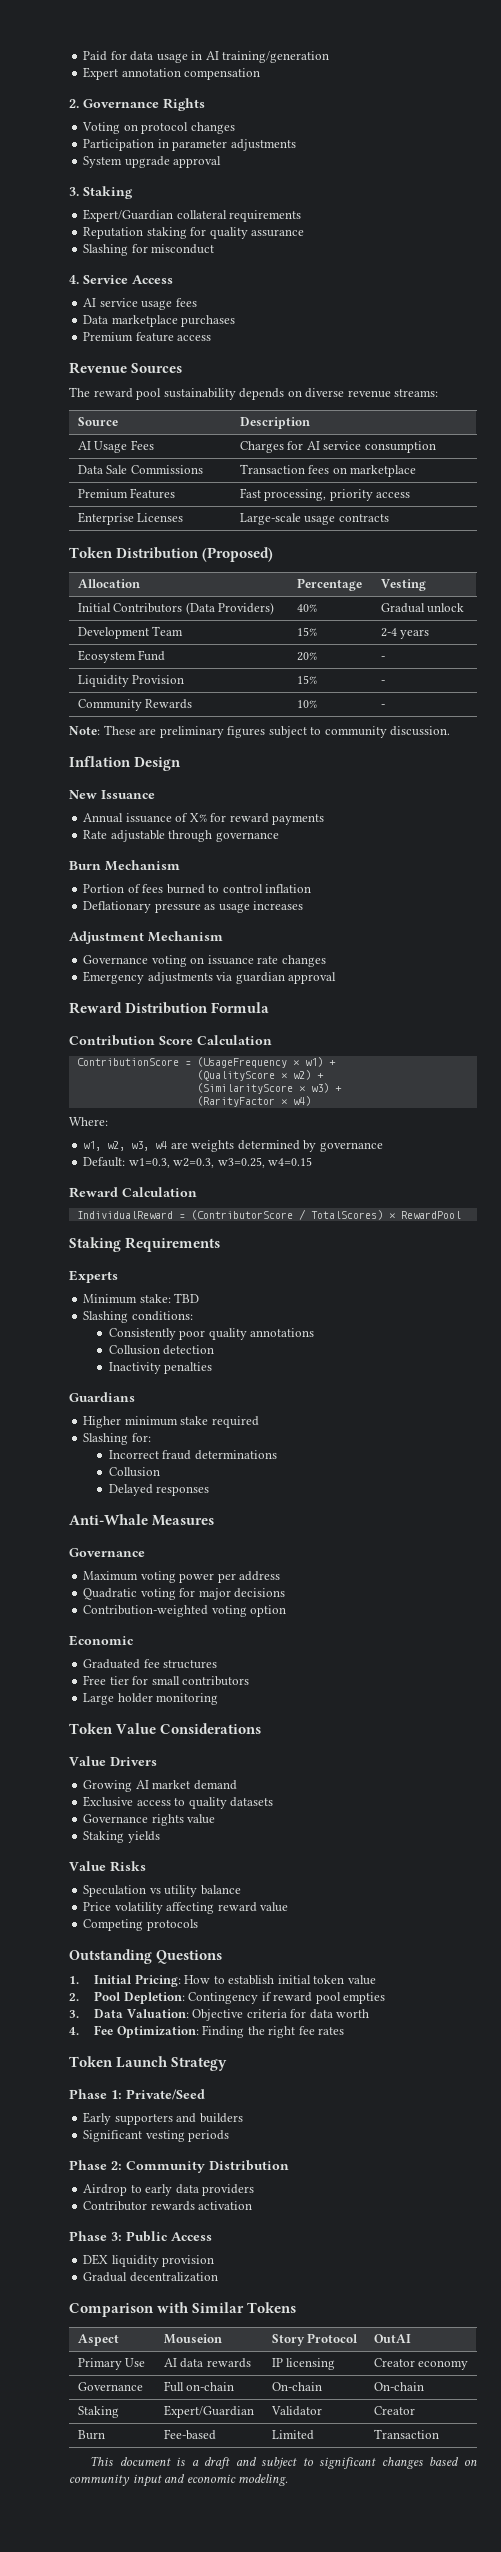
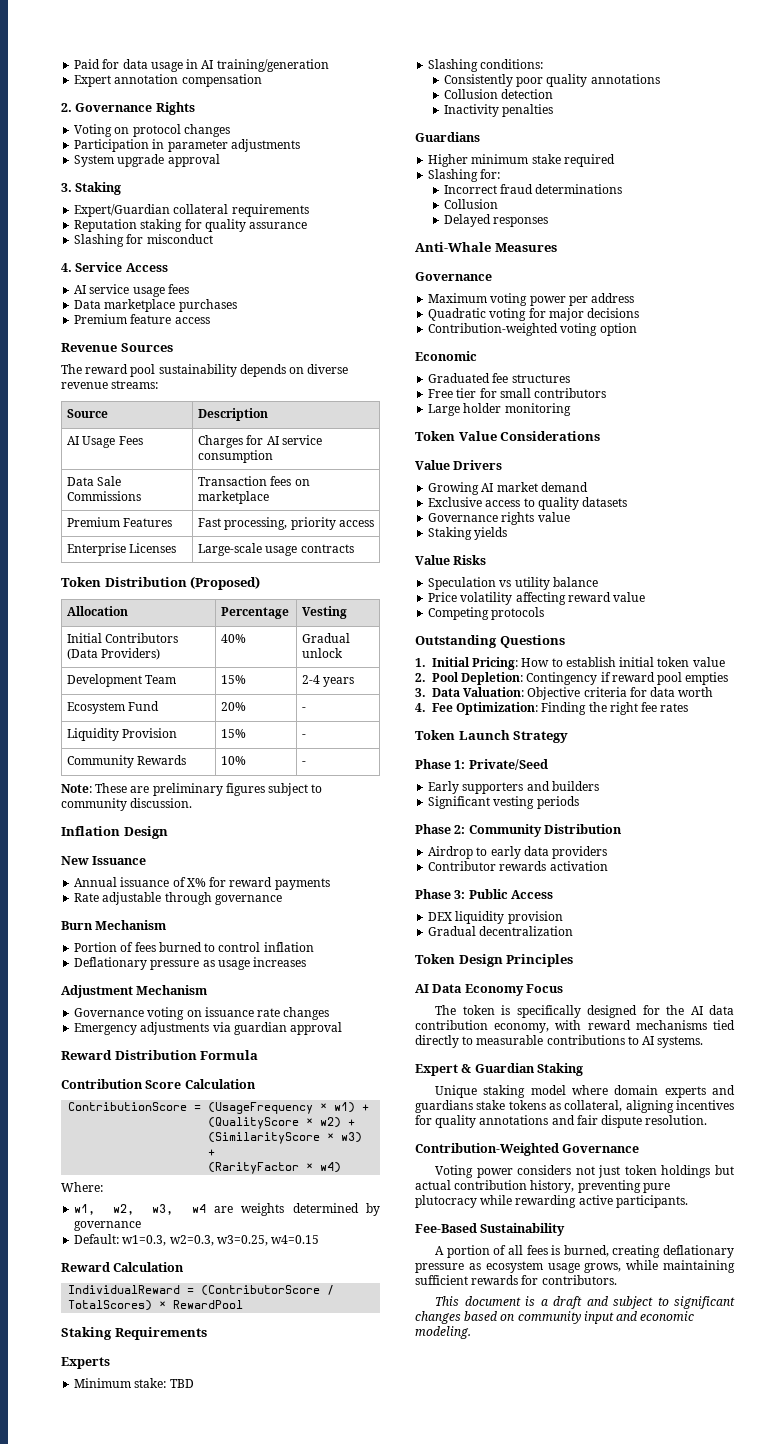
[69,2302,297,2317] [77,2334,119,2346] [163,2334,222,2344] [271,2333,359,2346] [373,2334,411,2343] [77,2358,146,2370] [163,2358,251,2368] [271,2358,336,2370] [373,2358,469,2370] [77,2382,143,2391] [163,2381,235,2392] [271,2382,322,2391] [373,2382,424,2391] [77,2406,119,2418] [163,2405,254,2418] [270,2406,322,2416] [373,2406,415,2415] [77,2430,105,2440] [163,2429,216,2440] [271,2430,314,2440] [373,2429,439,2439] Comparison with Similar Tokens // Aspect | Mouseion | Story Protocol | OutAI // Primary Use | AI data rewards | IP licensing | Creator economy // Governance | Full on-chain | On-chain | On-chain // Staking | Expert/Guardian | Validator | Creator // Burn | Fee-based | Limited | Transaction -> [415,954,574,967] [415,984,564,996] [435,1005,734,1018] [415,1020,735,1033] [415,1035,704,1048] [415,1063,584,1076] [435,1085,735,1098] [415,1100,734,1113] [415,1115,708,1128] [415,1143,640,1156] [435,1165,734,1178] [415,1180,670,1193] [415,1195,688,1208] [415,1223,566,1236] [435,1245,734,1258] [415,1260,735,1273] [415,1275,617,1285] Token Design Principles // AI Data Economy Focus // The token is specifically designed for the AI data contribution economy, with reward mechanisms tied directly to measurable contributions to AI systems. // Expert & Guardian Staking // Unique staking model where domain experts and guardians stake tokens as collateral, aligning incentives for quality annotations and fair dispute resolution. // Contribution-Weighted Governance // Voting power considers not just token holdings but actual contribution history, preventing pure plutocracy while rewarding active participants. // Fee-Based Sustainability // A portion of all fees is burned, creating deflationary pressure as ecosystem usage grows, while maintaining sufficient rewards for contributors.

